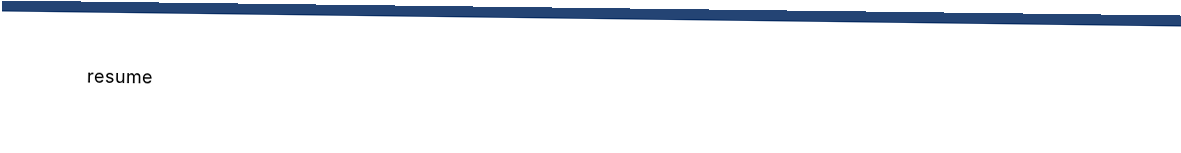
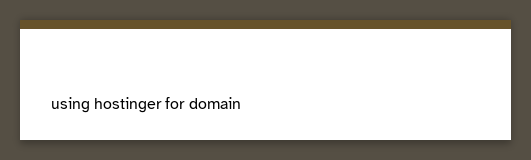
[86,72,154,84] resume -> [51,97,241,113] using hostinger for domain

